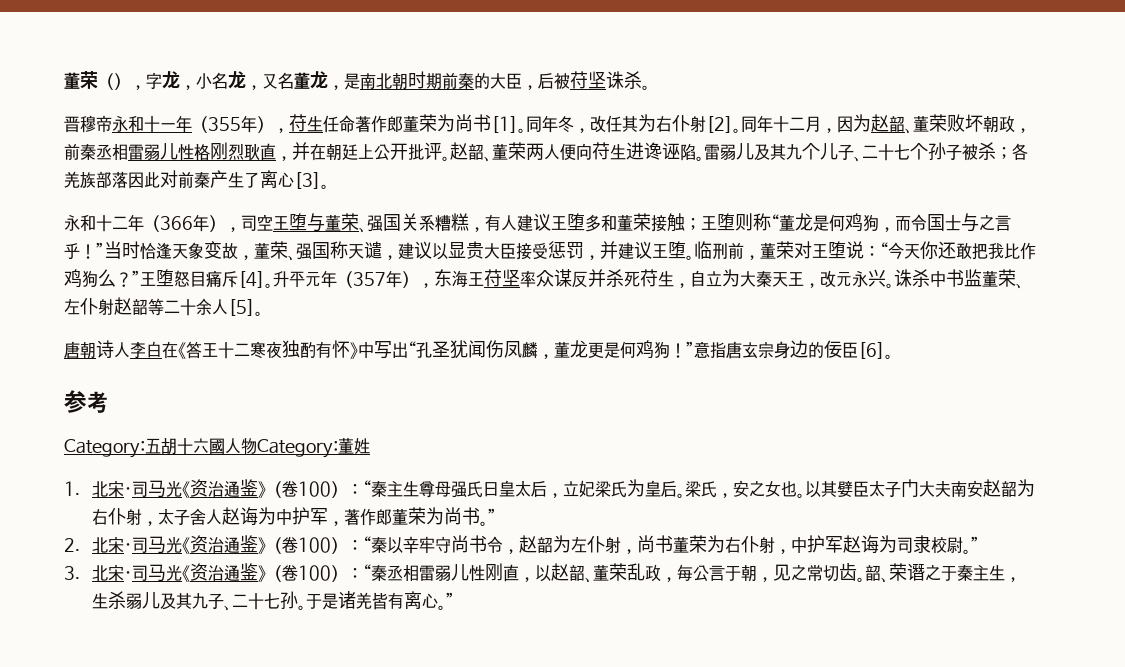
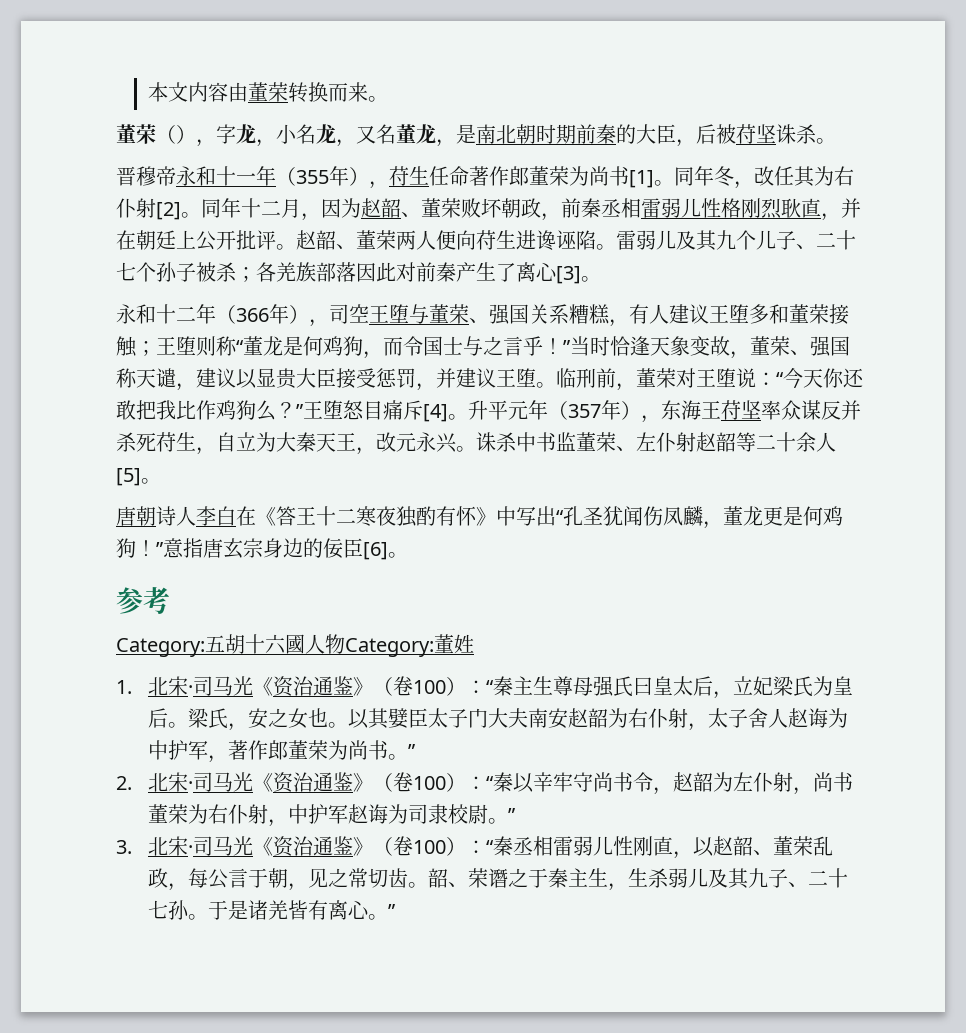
(64, 80) none -> [147,82,388,103] 本文内容由董荣转换而来。 //

